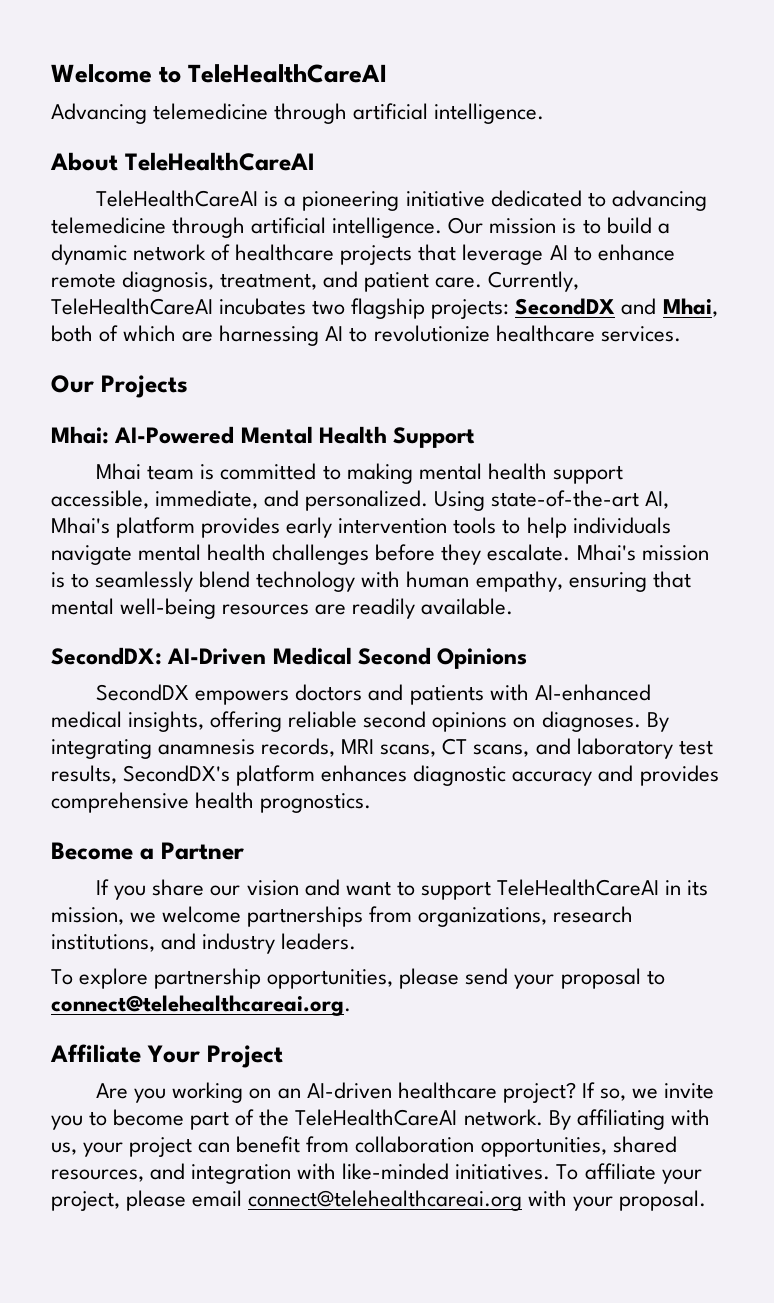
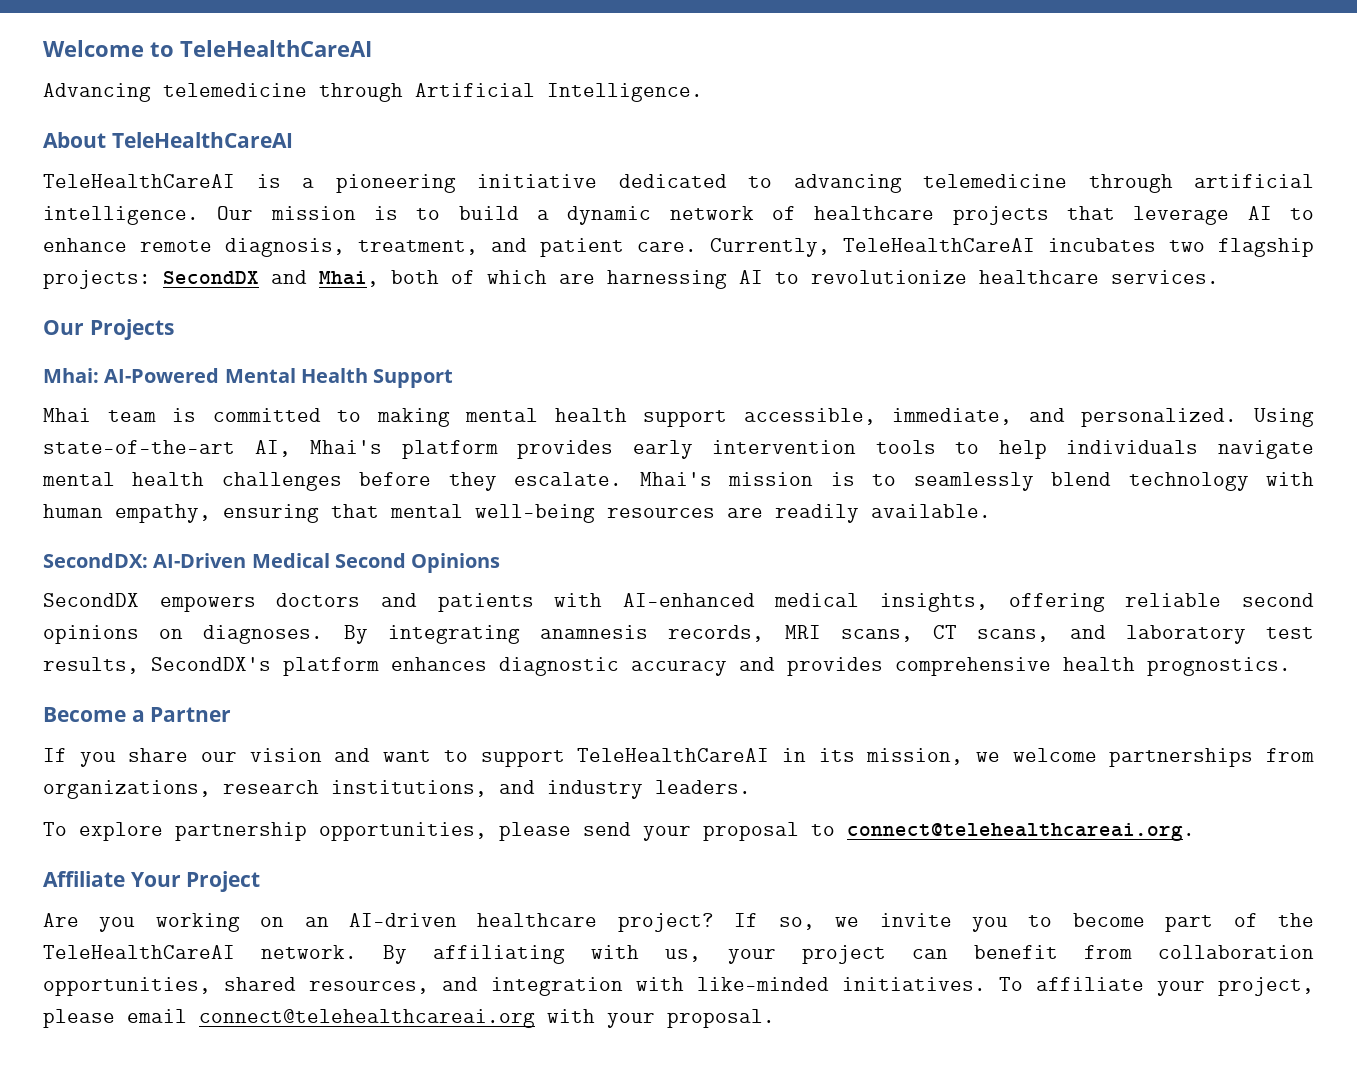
[353,103,545,124] artificial intelligence. -> [415,83,703,102] Artificial Intelligence.

